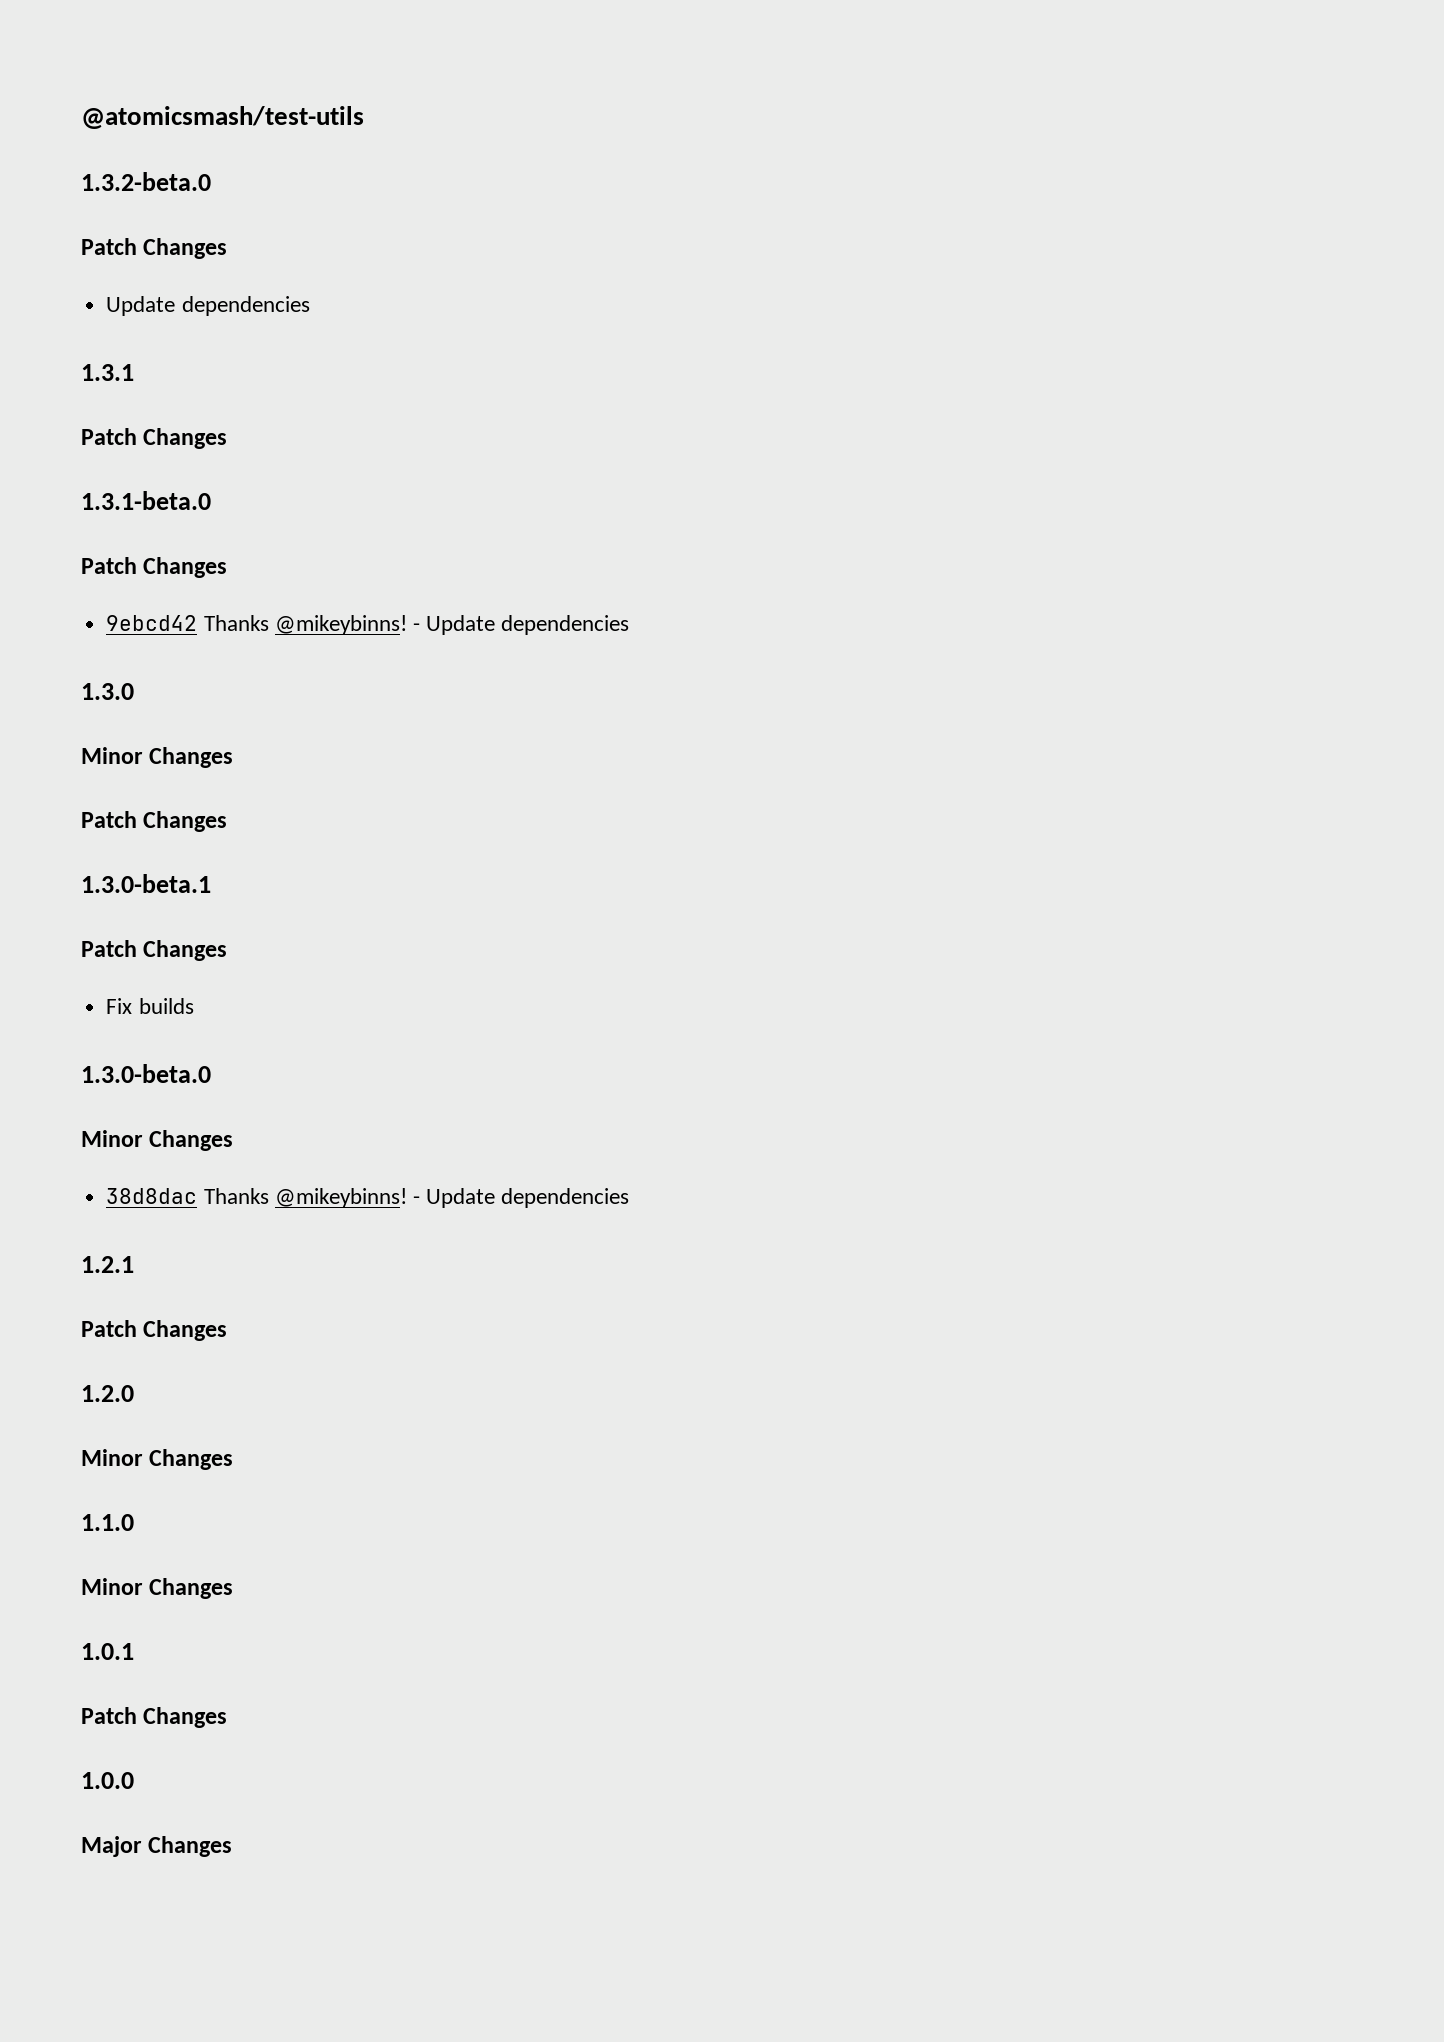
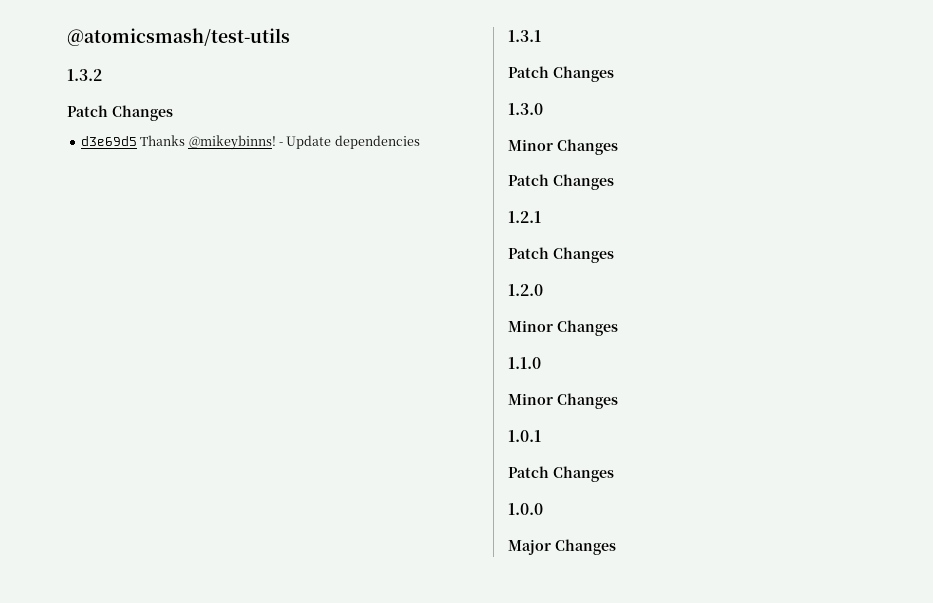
[81,172,211,191] [81,238,228,259] 1.3.2-beta.0 // Patch Changes // -> [67,69,102,81] [67,105,173,121] [80,135,283,150] 1.3.2 // Patch Changes // d3e69d5 Thanks @mikeybinns! -
[81,491,211,510] [81,557,228,578] [106,615,630,635] // 1.3.1-beta.0 // Patch Changes // 9ebcd42 Thanks @mikeybinns! - Update dependencies -> (614, 74) none
[81,874,211,893] [81,940,228,961] [106,998,194,1014] [81,1064,211,1083] [81,1130,234,1151] [106,1188,630,1208] // 1.3.0-beta.1 // Patch Changes // Fix builds // 1.3.0-beta.0 // Minor Changes // 38d8dac Thanks @mikeybinns! - Update dependencies -> (614, 182) none

